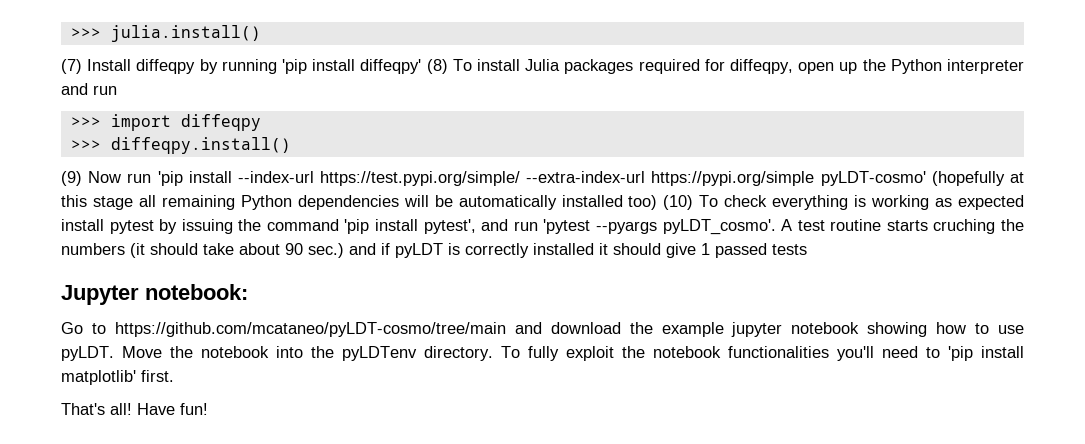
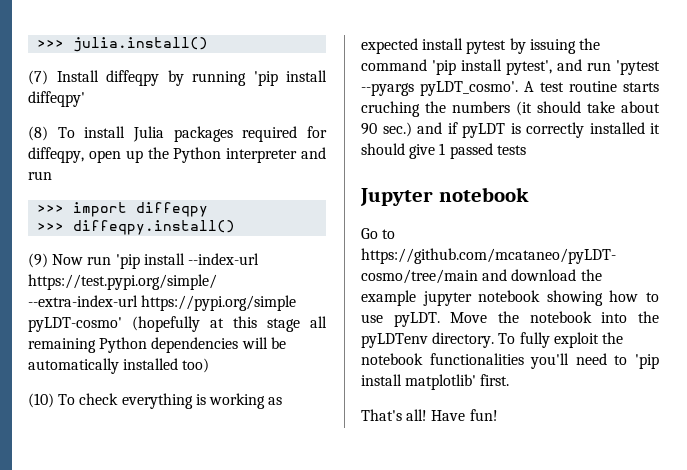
(422, 66) none -> (85, 99) //
(658, 202) none -> (210, 365) //
[145,284,248,300] notebook: -> [438,187,529,202] notebook

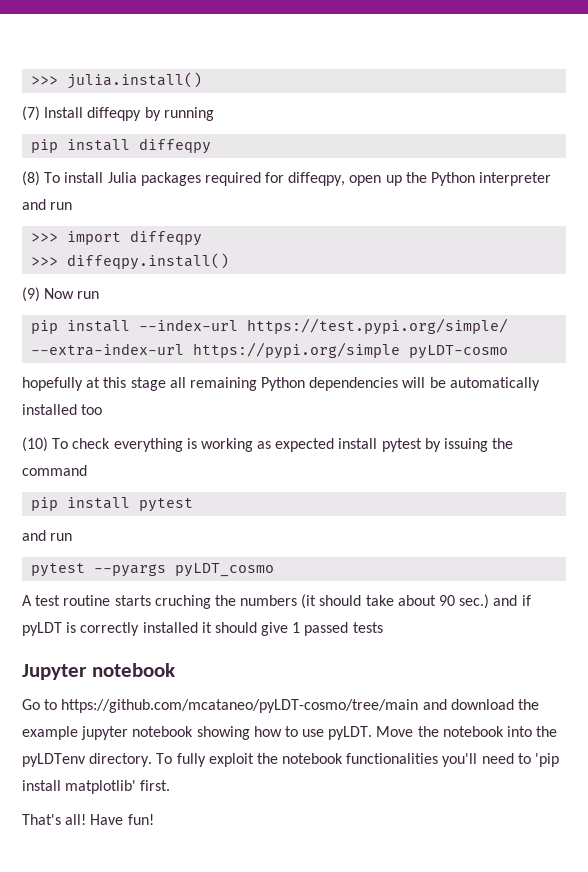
[253,70,327,86] [28,91,85,107] 'pip install diffeqpy' -> [31,138,212,154] // pip install diffeqpy
[115,254,140,269] 'pip -> [31,320,59,334] // pip
[28,316,200,332] pyLDT-cosmo' (hopefully -> [409,345,509,359] [22,377,83,391] pyLDT-cosmo // hopefully
[182,358,210,373] too) -> [81,404,103,415] too
[432,59,660,75] [361,81,518,96] 'pip install pytest', and run 'pytest --pyargs pyLDT_cosmo'. -> [31,497,194,512] [22,530,73,541] [31,563,275,577] // pip install pytest // and run // pytest --pyargs pyLDT_cosmo //

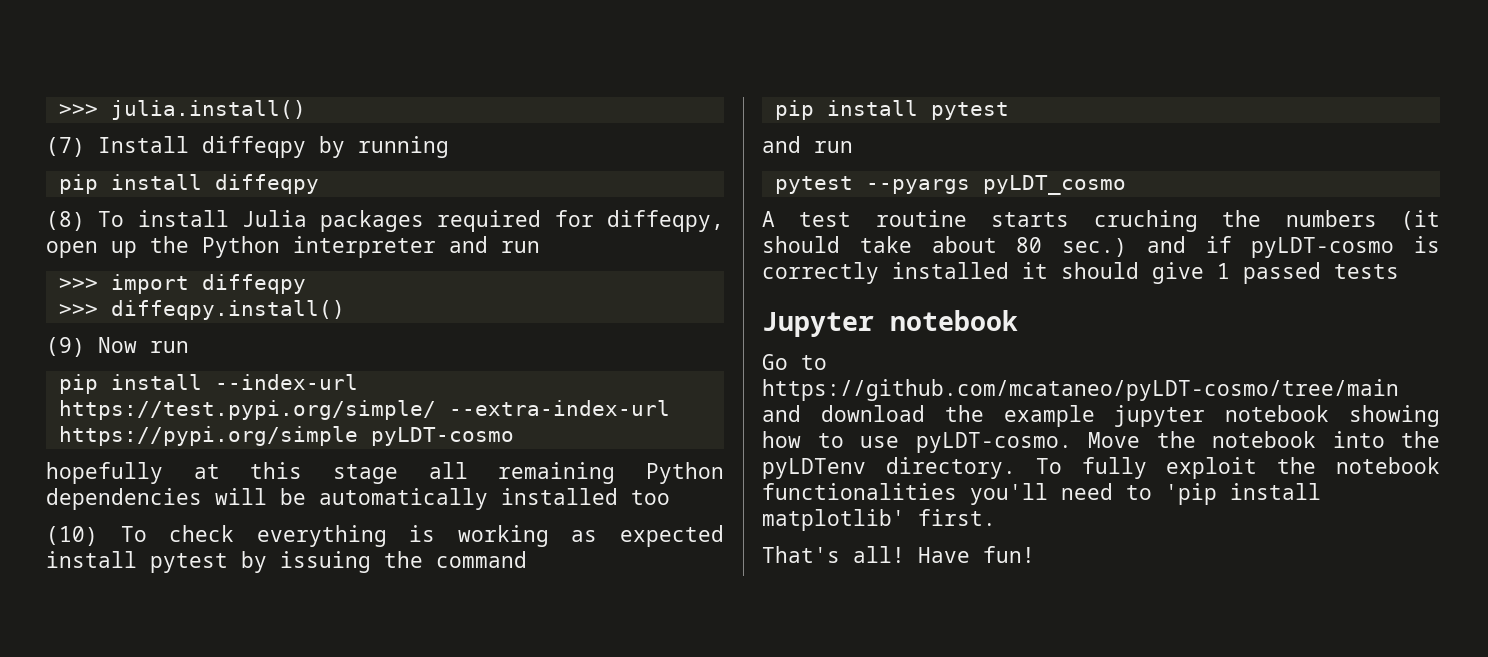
[439,595,456,606] 90 -> [1016,237,1043,253] 80
[22,622,62,636] pyLDT -> [1251,237,1395,258] pyLDT-cosmo
[328,726,373,740] pyLDT. -> [915,432,1072,453] pyLDT-cosmo.

